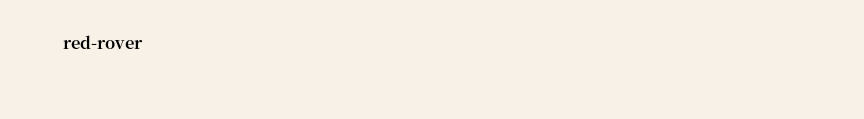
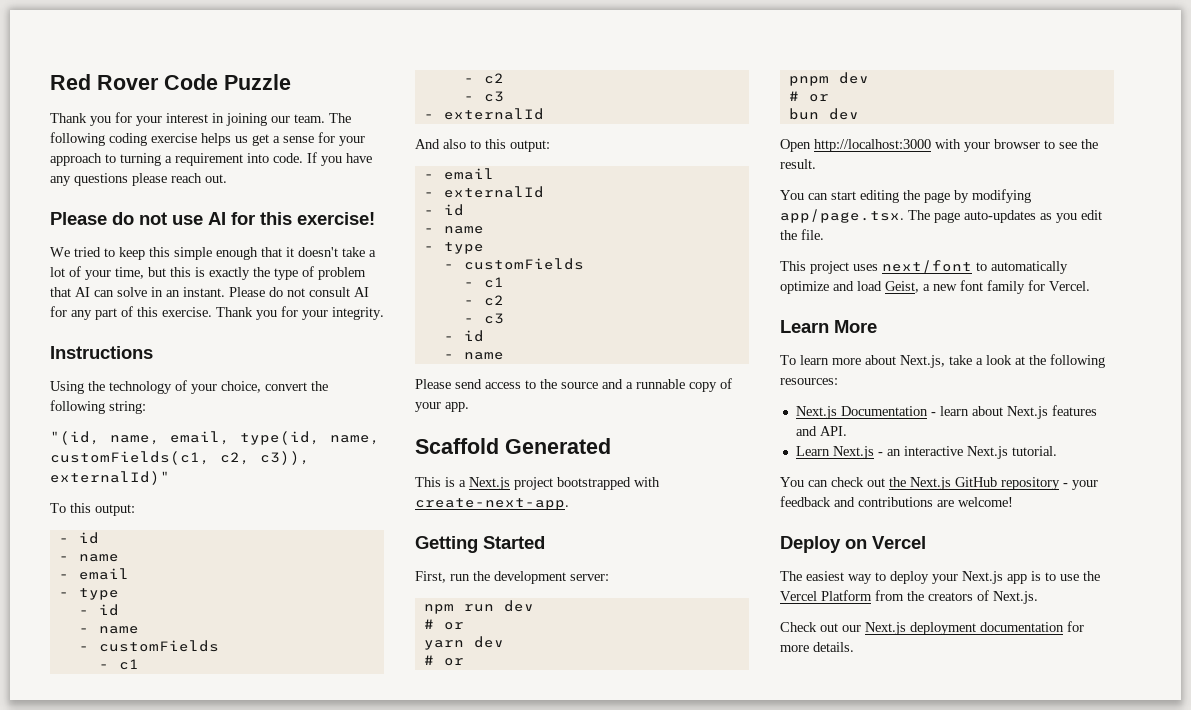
[63,35,143,49] red-rover -> [50,74,291,90] [50,112,351,126] [50,132,365,146] [50,152,372,166] [50,173,227,186] [50,212,375,225] [50,247,376,260] [50,266,366,280] [50,287,369,297] [50,306,384,320] [50,346,153,359] [50,380,328,394] [50,400,146,414] [50,431,380,445] [50,451,310,465] [50,471,170,485] [50,503,135,516] [58,532,99,544] [58,554,119,562] [58,568,129,580] [58,588,119,600] [78,604,119,616] [78,626,139,634] [78,640,219,652] [98,659,139,670] [463,73,504,84] [463,91,504,102] [423,108,544,120] [415,139,550,152] [423,168,494,180] [423,186,544,198] [423,204,464,216] [423,226,484,234] [423,242,484,254] [443,258,584,270] [463,277,504,288] [463,295,504,306] [463,313,504,324] [443,330,484,342] [443,352,504,360] [415,378,732,392] [415,402,469,412] [415,438,611,454] [415,477,660,490] [415,498,569,510] [415,536,545,553] [415,571,609,584] [423,600,534,614] [423,619,464,630] [423,636,504,650] [423,655,464,666] [788,72,869,86] [788,91,829,102] [788,108,859,120] [780,139,1098,152] [780,159,816,169] [780,189,1031,203] [780,209,1102,223] [780,229,824,240] [780,260,1068,274] [780,280,1090,294] [780,320,877,333] [780,354,1105,368] [780,378,838,385] [795,405,1097,419] [795,426,847,436] [795,446,1057,459] [780,477,1098,490] [780,496,1013,507] [780,536,926,553] [780,571,1100,584] [780,590,1038,604] [780,621,1084,635] [780,642,854,652] Red Rover Code Puzzle // Thank you for your interest in joining our team. The following coding exercise helps us get a sense for your approach to turning a requirement into code. If you have any questions please reach out. // Please do not use AI for this exercise! // We tried to keep this simple enough that it doesn't take a lot of your time, but this is exactly the type of problem that AI can solve in an instant. Please do not consult AI for any part of this exercise. Thank you for your integrity. // Instructions // Using the technology of your choice, convert the following string: // "(id, name, email, type(id, name, customFields(c1, c2, c3)), externalId)" // To this output: // - id // - name // - email // - type // - id // - name // - customFields // - c1 // - c2 // - c3 // - externalId // And also to this output: // - email // - externalId // - id // - name // - type // - customFields // - c1 // - c2 // - c3 // - id // - name // Please send access to the source and a runnable copy of your app. // Scaffold Generated // This is a Next.js project bootstrapped with create-next-app. // Getting Started // First, run the development server: // npm run dev // # or // yarn dev // # or // pnpm dev // # or // bun dev // Open http://localhost:3000 with your browser to see the result. // You can start editing the page by modifying app/page.tsx. The page auto-updates as you edit the file. // This project uses next/font to automatically optimize and load Geist, a new font family for Vercel. // Learn More // To learn more about Next.js, take a look at the following resources: // Next.js Documentation - learn about Next.js features and API. // Learn Next.js - an interactive Next.js tutorial. // You can check out the Next.js GitHub repository - your feedback and contributions are welcome! // Deploy on Vercel // The easiest way to deploy your Next.js app is to use the Vercel Platform from the creators of Next.js. // Check out our Next.js deployment documentation for more details.

